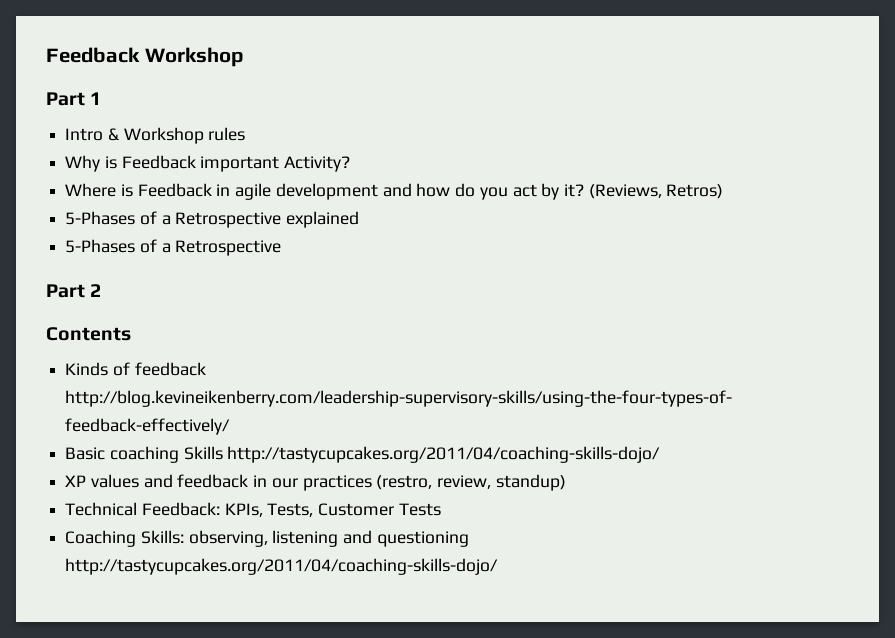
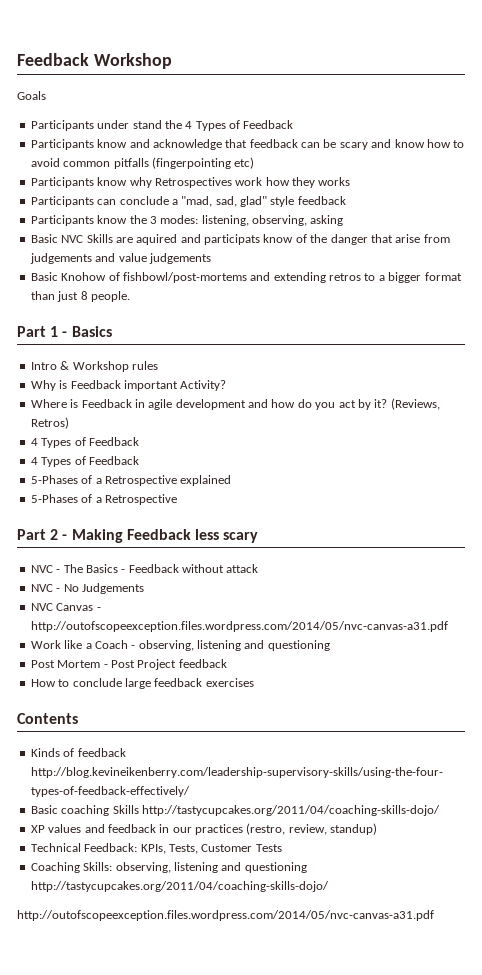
(243, 57) none -> [17,91,46,100] [30,120,294,131] [30,139,465,150] [30,157,255,169] [30,177,351,188] [30,196,346,207] [30,215,344,226] [30,234,450,245] [29,253,211,264] [30,272,462,283] [30,291,130,302] // Goals // Participants under stand the 4 Types of Feedback // Participants know and acknowledge that feedback can be scary and know how to avoid common pitfalls (fingerpointing etc) // Participants know why Retrospectives work how they works // Participants can conclude a "mad, sad, glad" style feedback // Participants know the 3 modes: listening, observing, asking // Basic NVC Skills are aquired and participats know of the danger that arise from judgements and value judgements // Basic Knohow of fishbowl/post-mortems and extending retros to a bigger format than just 8 people.
(102, 98) none -> [62,326,112,337] - Basics
(724, 191) none -> [30,437,139,448] [30,456,139,467] // 4 Types of Feedback // 4 Types of Feedback
(102, 290) none -> [62,529,259,543] [30,564,259,573] [30,583,144,594] [30,603,101,611] [30,621,448,632] [30,640,330,651] [30,659,227,670] [30,678,254,689] - Making Feedback less scary // NVC - The Basics - Feedback without attack // NVC - No Judgements // NVC Canvas - http://outofscopeexception.files.wordpress.com/2014/05/nvc-canvas-a31.pdf // Work like a Coach - observing, listening and questioning // Post Mortem - Post Project feedback // How to conclude large feedback exercises
(499, 566) none -> [17,910,434,921] // http://outofscopeexception.files.wordpress.com/2014/05/nvc-canvas-a31.pdf

